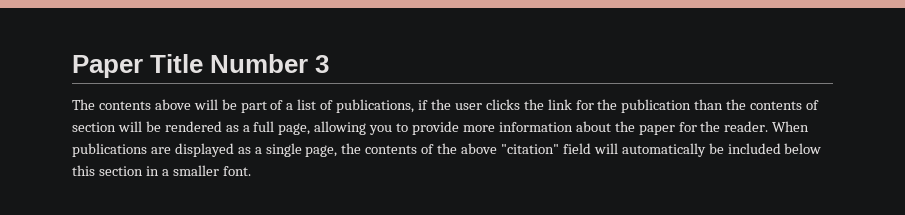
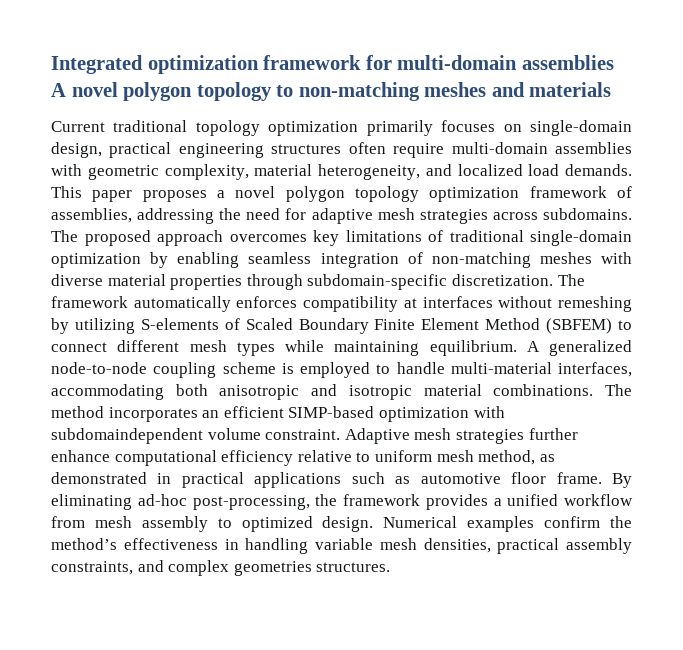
[72,54,330,78] [72,99,820,113] [72,121,810,135] [72,143,822,157] [72,165,251,176] Paper Title Number 3 // The contents above will be part of a list of publications, if the user clicks the link for the publication than the contents of section will be rendered as a full page, allowing you to provide more information about the paper for the reader. When publications are displayed as a single page, the contents of the above "citation" field will automatically be included below this section in a smaller font. -> [51,55,614,74] [51,82,612,101] [51,120,632,136] [51,142,632,158] [51,164,632,180] [51,186,632,202] [51,208,632,224] [51,230,632,246] [51,252,632,268] [51,274,585,290] [51,296,632,312] [51,318,632,334] [51,340,632,356] [51,362,632,378] [51,384,632,400] [51,406,505,422] [51,428,578,444] [51,450,555,466] [51,472,633,488] [51,494,633,510] [51,516,632,532] [51,538,632,554] [51,560,391,576] Integrated optimization framework for multi-domain assemblies A novel polygon topology to non-matching meshes and materials // Current traditional topology optimization primarily focuses on single-domain design, practical engineering structures often require multi-domain assemblies with geometric complexity, material heterogeneity, and localized load demands. This paper proposes a novel polygon topology optimization framework of assemblies, addressing the need for adaptive mesh strategies across subdomains. The proposed approach overcomes key limitations of traditional single-domain optimization by enabling seamless integration of non-matching meshes with diverse material properties through subdomain-specific discretization. The framework automatically enforces compatibility at interfaces without remeshing by utilizing S-elements of Scaled Boundary Finite Element Method (SBFEM) to connect different mesh types while maintaining equilibrium. A generalized node-to-node coupling scheme is employed to handle multi-material interfaces, accommodating both anisotropic and isotropic material combinations. The method incorporates an efficient SIMP-based optimization with subdomaindependent volume constraint. Adaptive mesh strategies further enhance computational efficiency relative to uniform mesh method, as demonstrated in practical applications such as automotive floor frame. By eliminating ad-hoc post-processing, the framework provides a unified workflow from mesh assembly to optimized design. Numerical examples confirm the method’s effectiveness in handling variable mesh densities, practical assembly constraints, and complex geometries structures.

